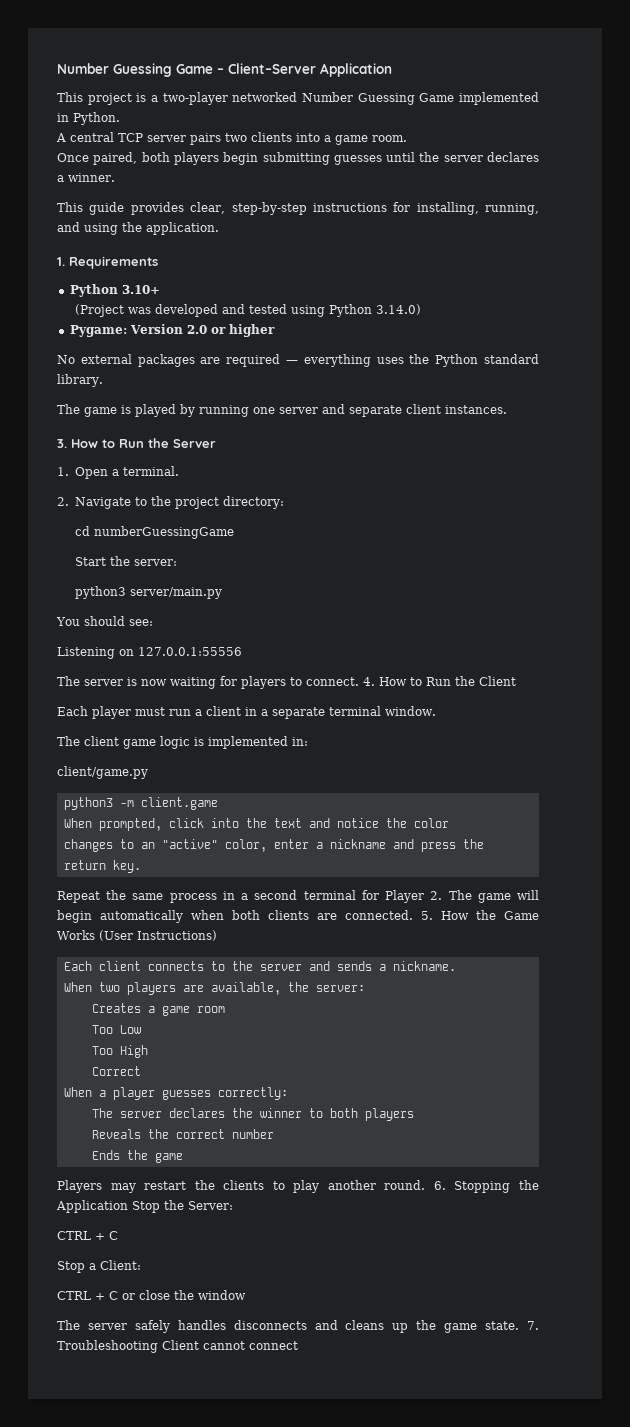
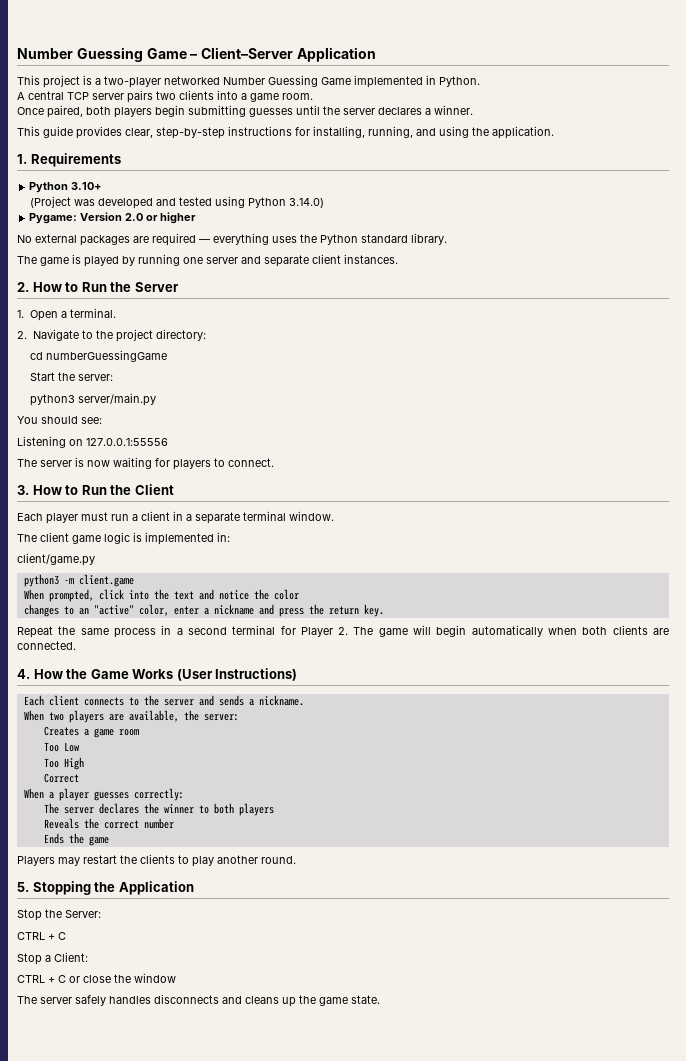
[57,439,67,448] 3. -> [17,282,29,292] 2.
[363,677,375,686] 4. -> [17,485,29,495] // 3.
[421,911,433,920] 5. -> [17,669,30,679] // 4.
[433,1181,446,1190] 6. -> [17,882,29,892] // 5.
(128, 1206) none -> (194, 888) //
[527,1321,540,1330] [57,1340,298,1353] 7. Troubleshooting Client cannot connect -> (380, 999) none

